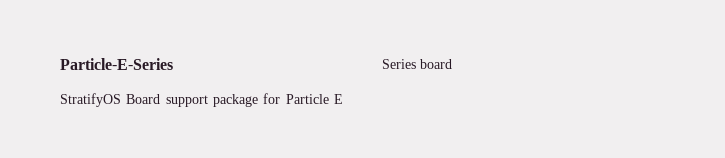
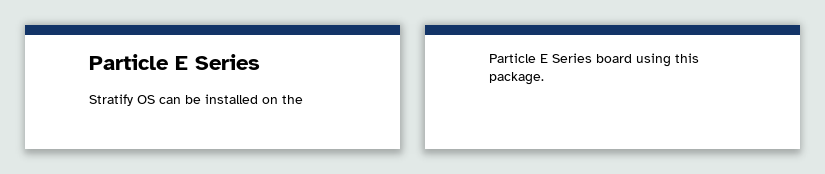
[60,58,173,70] [60,93,281,107] Particle-E-Series // StratifyOS Board support package for -> [89,54,260,70] [89,94,303,106] Particle E Series // Stratify OS can be installed on the
(452, 64) none -> [636,53,699,67] [489,72,544,85] using this package.

